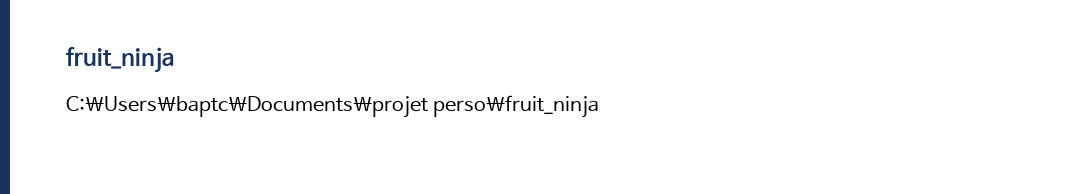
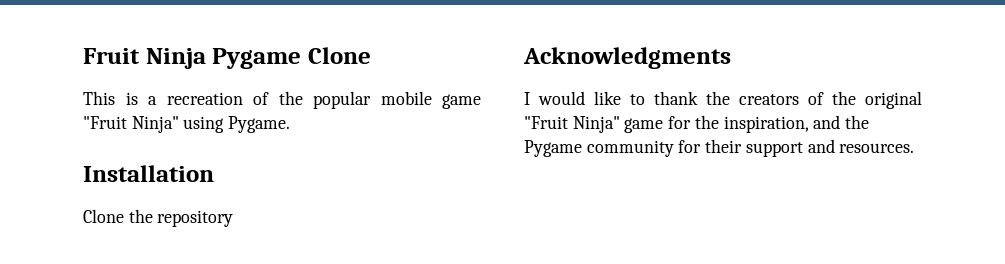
[66,47,175,73] [66,95,600,118] fruit_ninja // C:\Users\baptc\Documents\projet perso\fruit_ninja -> [83,47,371,69] [83,91,481,109] [83,116,291,133] [83,165,214,182] [83,209,234,227] [523,47,731,69] [524,91,922,109] [524,115,870,133] [524,139,915,157] Fruit Ninja Pygame Clone // This is a recreation of the popular mobile game "Fruit Ninja" using Pygame. // Installation // Clone the repository // Acknowledgments // I would like to thank the creators of the original "Fruit Ninja" game for the inspiration, and the Pygame community for their support and resources.

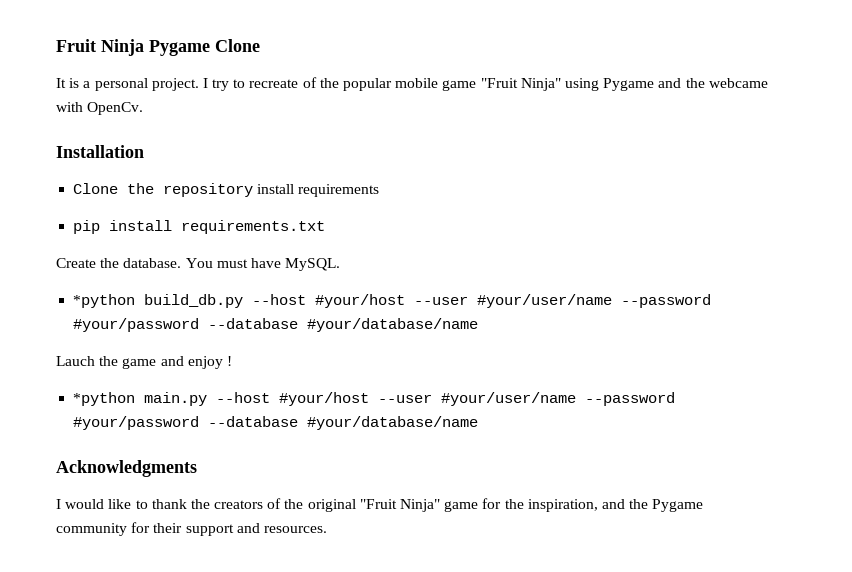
[83,91,115,105] This -> [56,78,66,88] It
[166,92,243,105] recreation -> [94,78,299,91] personal project. I try to recreate
[228,116,291,133] [83,165,214,182] [83,209,234,227] Pygame. // Installation // Clone the repository -> [603,78,768,91] [56,102,144,115] [56,145,144,158] [73,183,380,197] [73,220,326,234] [56,258,341,271] [73,294,712,308] [73,318,479,332] [56,356,232,369] [73,392,676,406] [73,416,479,430] Pygame and the webcame with OpenCv. // Installation // Clone the repository install requirements // pip install requirements.txt // Create the database. You must have MySQL. // *python build_db.py --host #your/host --user #your/user/name --password #your/password --database #your/database/name // Lauch the game and enjoy ! // *python main.py --host #your/host --user #your/user/name --password #your/password --database #your/database/name

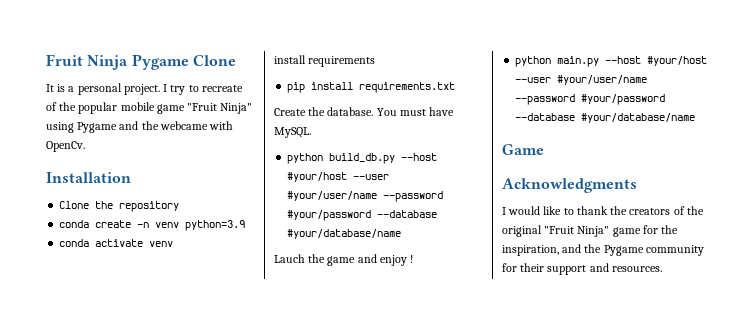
(254, 190) none -> [59,220,246,231] [59,239,174,247] // conda create -n venv python=3.9 // conda activate venv //
[73,294,136,308] *python -> [287,153,324,164] python
[73,392,136,406] *python -> [515,56,552,67] python
(479, 423) none -> [502,144,544,155] // Game

